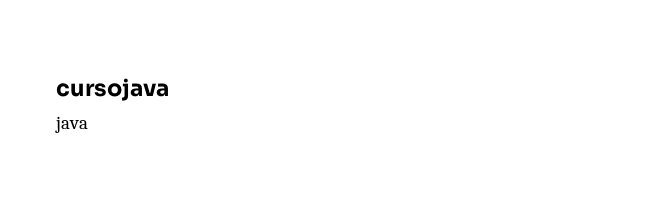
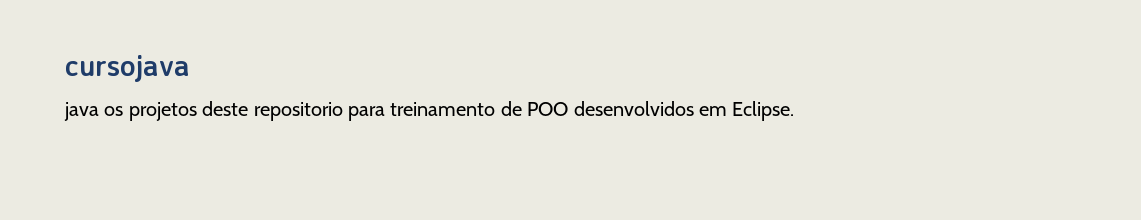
(88, 124) none -> [104,101,795,121] os projetos deste repositorio para treinamento de POO desenvolvidos em Eclipse.

